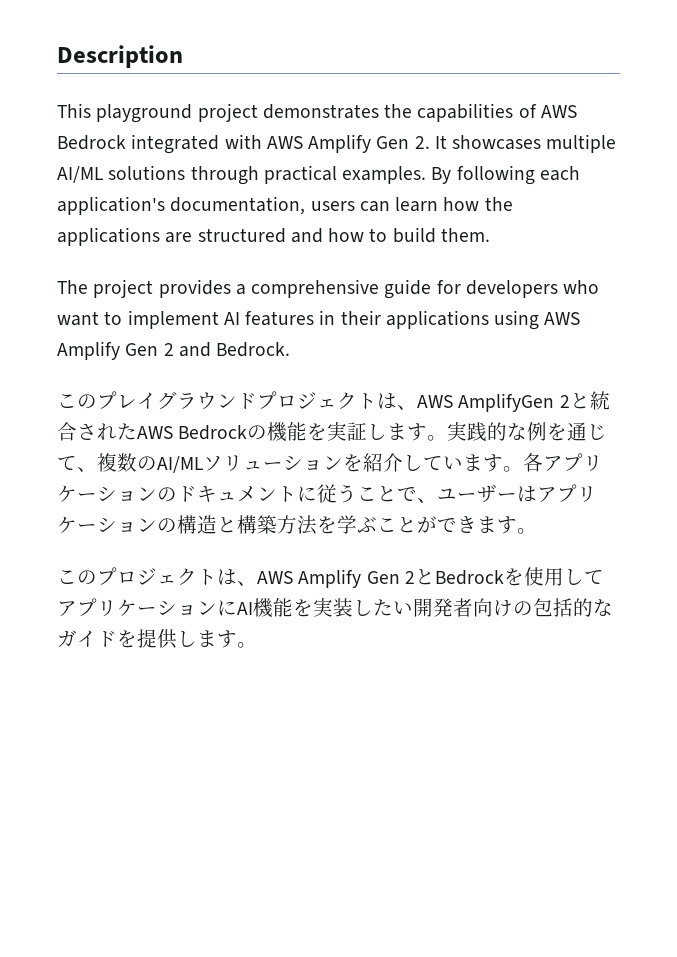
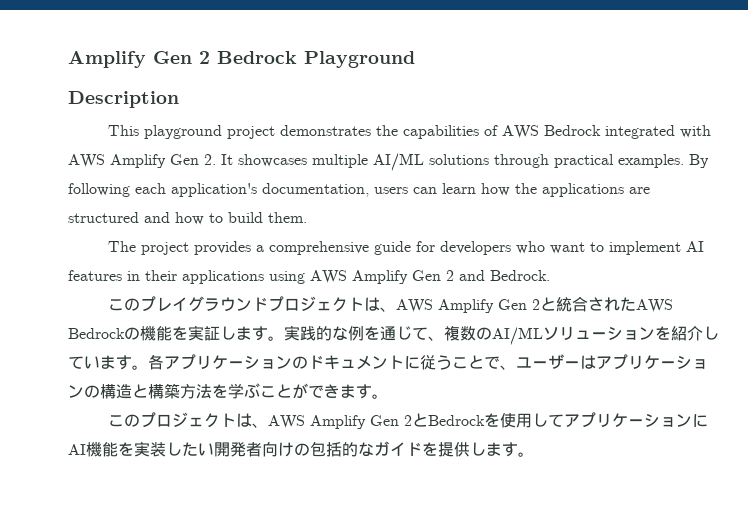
(57, 56) none -> [68,51,415,68] Amplify Gen 2 Bedrock Playground //
[458,393,555,412] AmplifyGen -> [438,299,528,313] Amplify Gen

